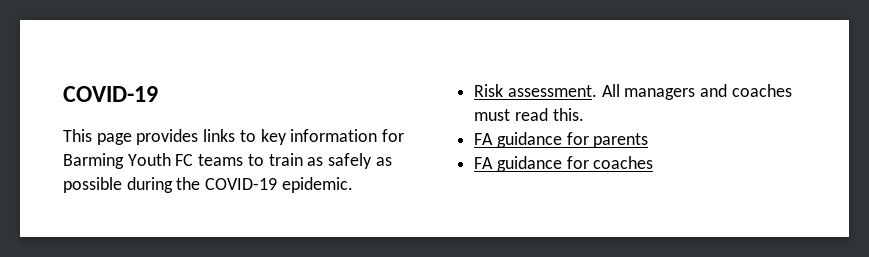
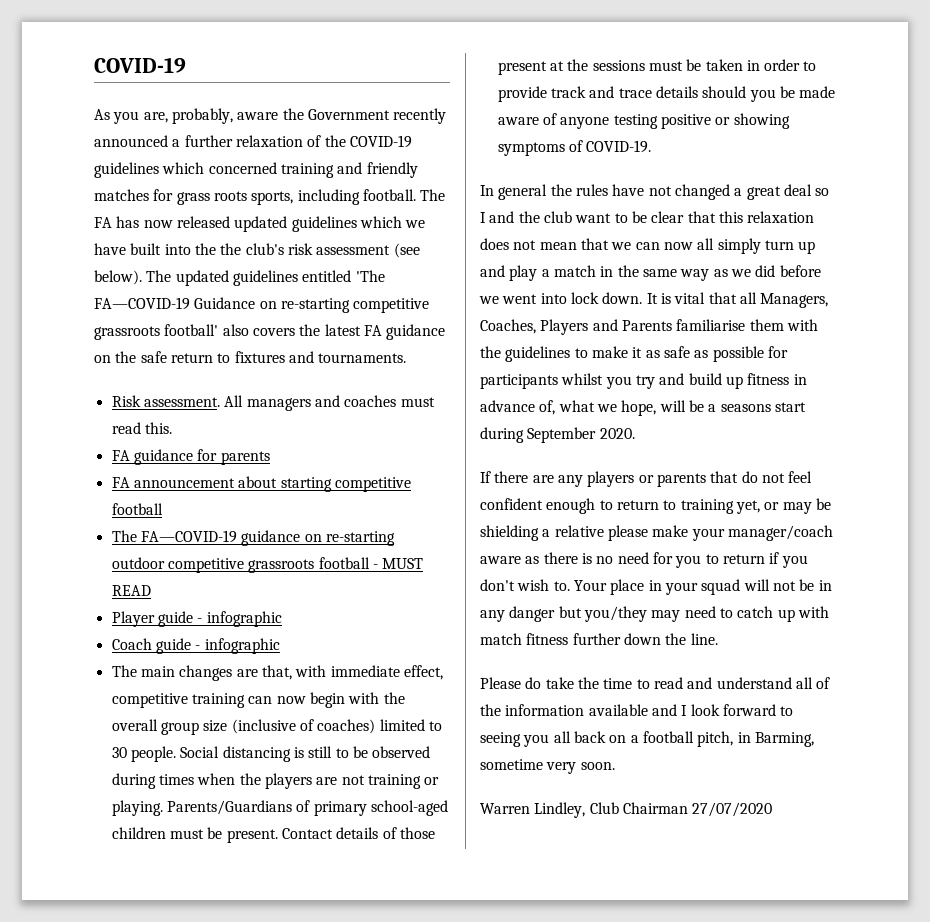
[63,129,405,145] [63,153,392,169] [63,177,353,193] This page provides links to key information for Barming Youth FC teams to train as safely as possible during the COVID-19 epidemic. -> [94,108,447,124] [94,135,412,148] [94,162,418,178] [94,189,446,205] [94,216,426,232] [94,243,420,258] [94,270,385,286] [94,297,430,313] [94,324,446,340] [94,351,407,363] As you are, probably, aware the Government recently announced a further relaxation of the COVID-19 guidelines which concerned training and friendly matches for grass roots sports, including football. The FA has now released updated guidelines which we have built into the the club's risk assessment (see below). The updated guidelines entitled 'The FA—COVID-19 Guidance on re-starting competitive grassroots football' also covers the latest FA guidance on the safe return to fixtures and tournaments.
[496,156,654,172] guidance for coaches -> [133,476,411,492] [111,503,163,515] [111,530,395,546] [111,557,424,573] [111,585,151,596] [111,611,282,627] [111,638,280,654] [111,665,443,681] [111,692,405,708] [111,719,442,735] [111,746,431,762] [111,773,440,789] [111,800,448,816] [111,827,435,843] [497,59,817,75] [497,86,836,102] [497,113,790,129] [497,140,652,156] [480,184,830,200] [480,211,815,223] [480,238,816,254] [480,265,821,281] [479,292,829,308] [480,319,818,335] [480,346,788,362] [480,373,807,389] [480,400,806,416] [480,427,635,443] [480,471,813,487] [480,498,831,514] [480,525,833,541] [480,552,808,568] [480,579,832,595] [480,606,829,622] [480,633,718,645] [480,677,831,689] [480,704,794,716] [480,731,814,747] [480,759,615,774] [480,802,773,818] announcement about starting competitive football // The FA—COVID-19 guidance on re-starting outdoor competitive grassroots football - MUST READ // Player guide - infographic // Coach guide - infographic // The main changes are that, with immediate effect, competitive training can now begin with the overall group size (inclusive of coaches) limited to 30 people. Social distancing is still to be observed during times when the players are not training or playing. Parents/Guardians of primary school-aged children must be present. Contact details of those present at the sessions must be taken in order to provide track and trace details should you be made aware of anyone testing positive or showing symptoms of COVID-19. // In general the rules have not changed a great deal so I and the club want to be clear that this relaxation does not mean that we can now all simply turn up and play a match in the same way as we did before we went into lock down. It is vital that all Managers, Coaches, Players and Parents familiarise them with the guidelines to make it as safe as possible for participants whilst you try and build up fitness in advance of, what we hope, will be a seasons start during September 2020. // If there are any players or parents that do not feel confident enough to return to training yet, or may be shielding a relative please make your manager/coach aware as there is no need for you to return if you don't wish to. Your place in your squad will not be in any danger but you/they may need to catch up with match fitness further down the line. // Please do take the time to read and understand all of the information available and I look forward to seeing you all back on a football pitch, in Barming, sometime very soon. // Warren Lindley, Club Chairman 27/07/2020

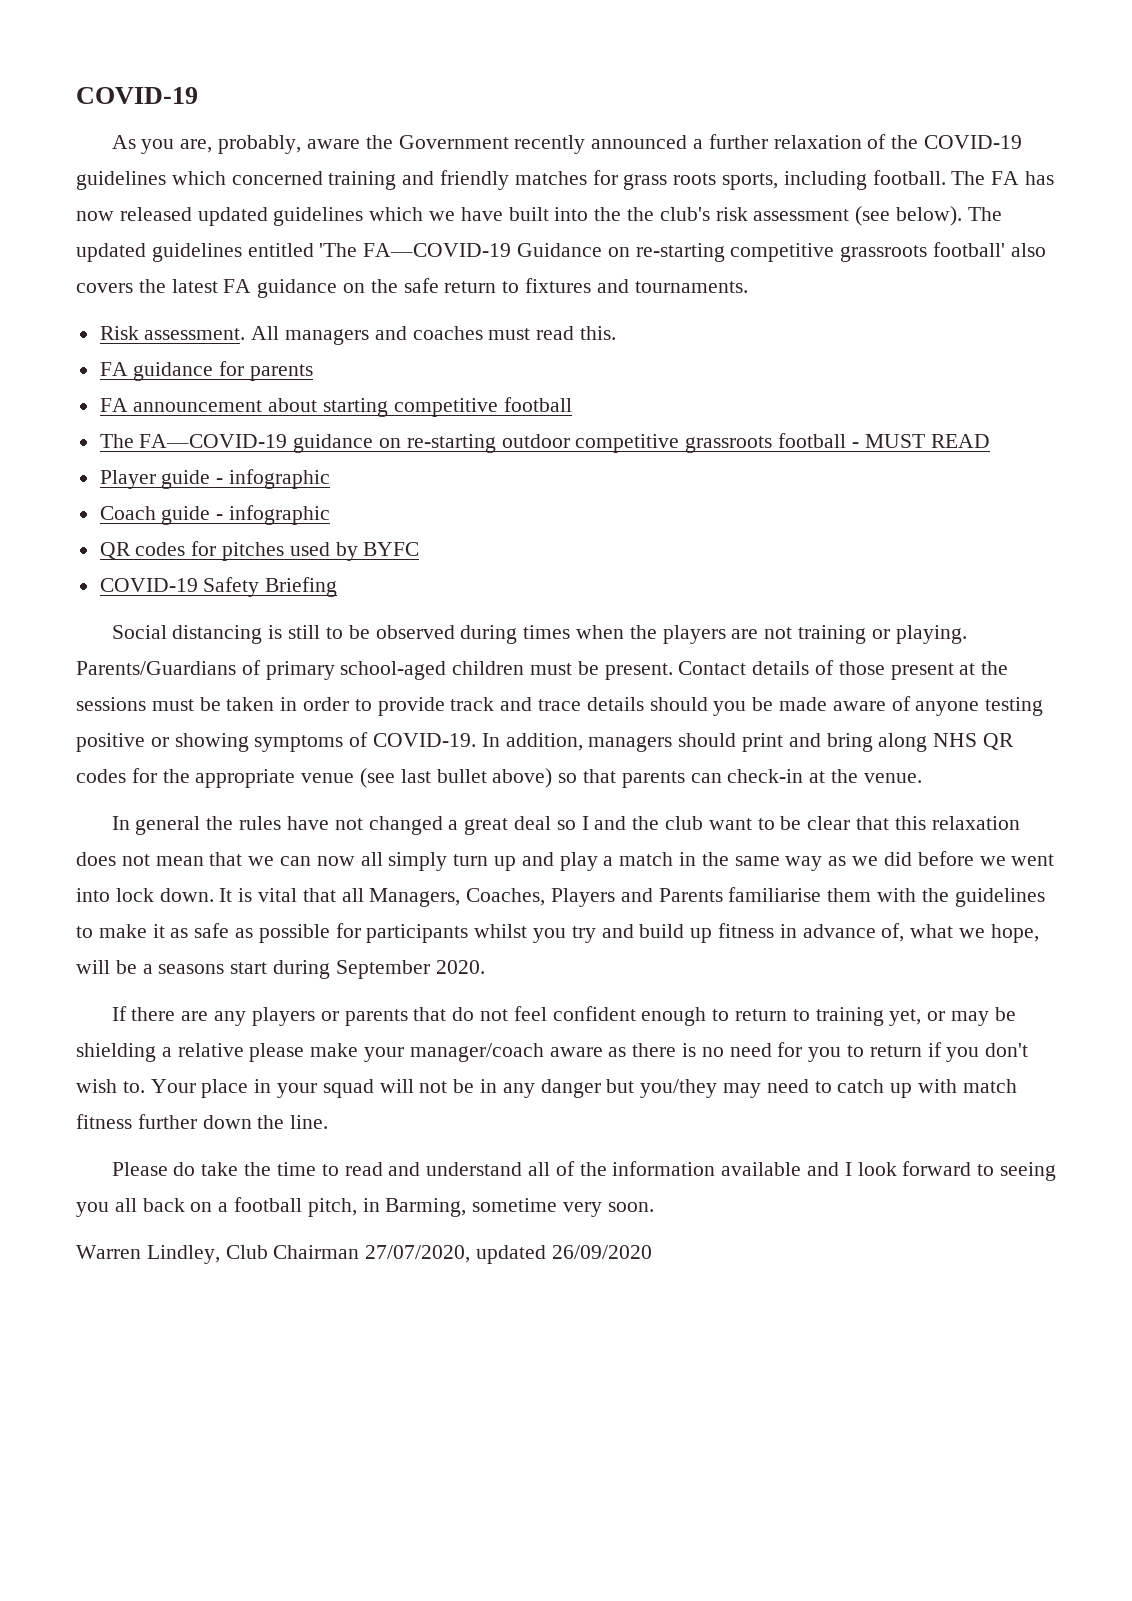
[111,665,443,681] [111,692,405,708] [111,719,442,735] [111,746,176,762] The main changes are that, with immediate effect, competitive training can now begin with the overall group size (inclusive of coaches) limited to 30 people. -> [99,541,420,561] [99,577,338,597] QR codes for pitches used by BYFC // COVID-19 Safety Briefing //
(652, 146) none -> [481,733,1015,752] [76,768,922,788] In addition, managers should print and bring along NHS QR codes for the appropriate venue (see last bullet above) so that parents can check-in at the venue.
[692,802,773,817] 27/07/2020 -> [365,1245,652,1264] 27/07/2020, updated 26/09/2020

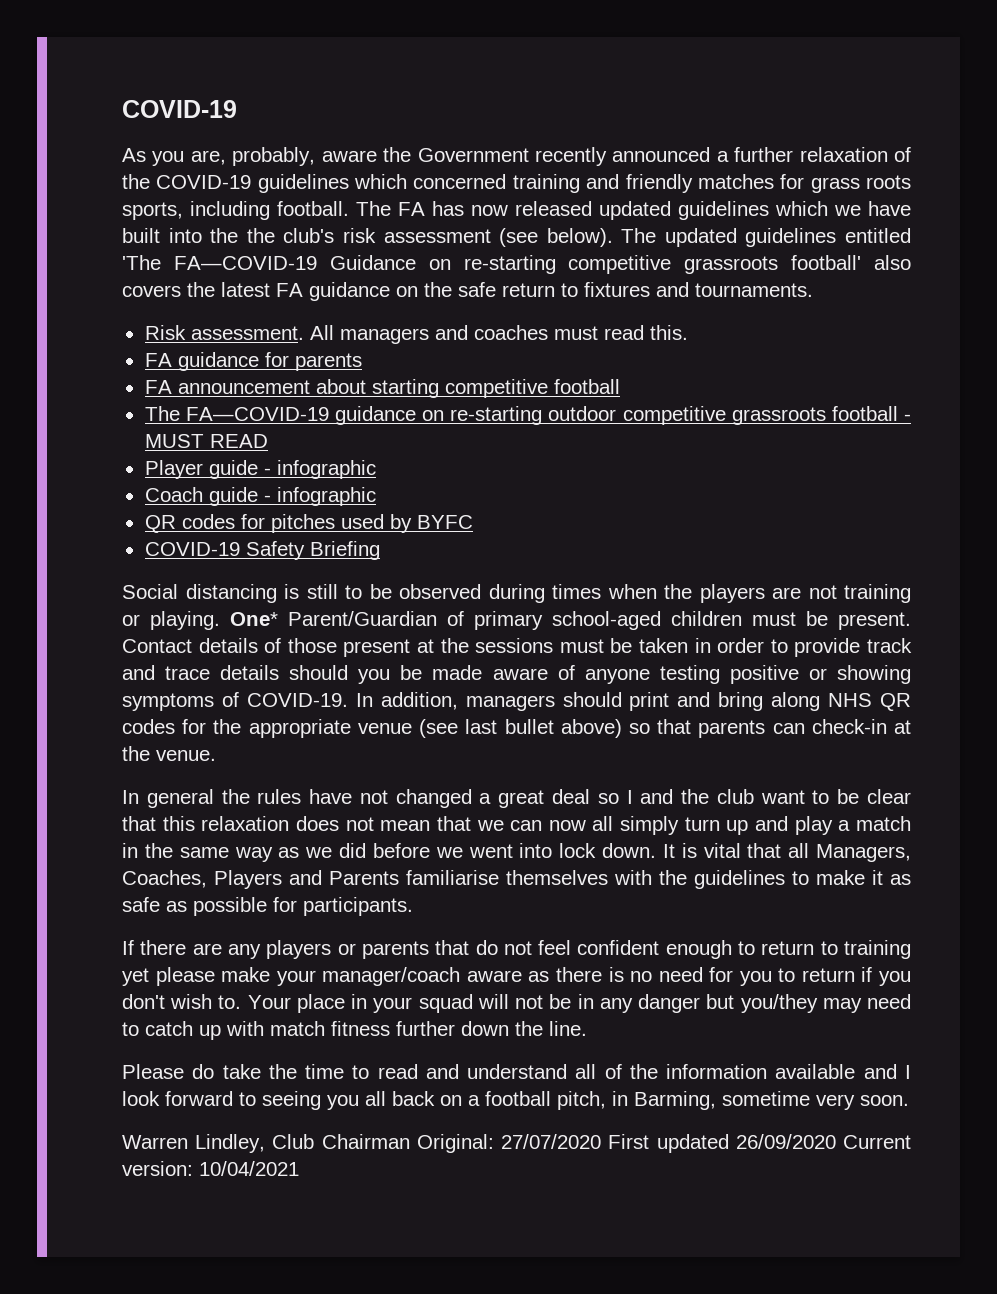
[76,661,236,675] Parents/Guardians -> [230,611,437,626] One* Parent/Guardian
[827,888,872,902] them -> [506,870,608,885] themselves
[366,923,1039,943] [76,960,485,979] participants whilst you try and build up fitness in advance of, what we hope, will be a seasons start during September 2020. -> [303,897,413,916] participants.
[889,1007,1016,1026] [76,1043,244,1062] yet, or may be shielding a relative -> [122,968,149,986] yet
[365,1245,652,1264] 27/07/2020, updated 26/09/2020 -> [416,1134,911,1153] [122,1161,299,1176] Original: 27/07/2020 First updated 26/09/2020 Current version: 10/04/2021

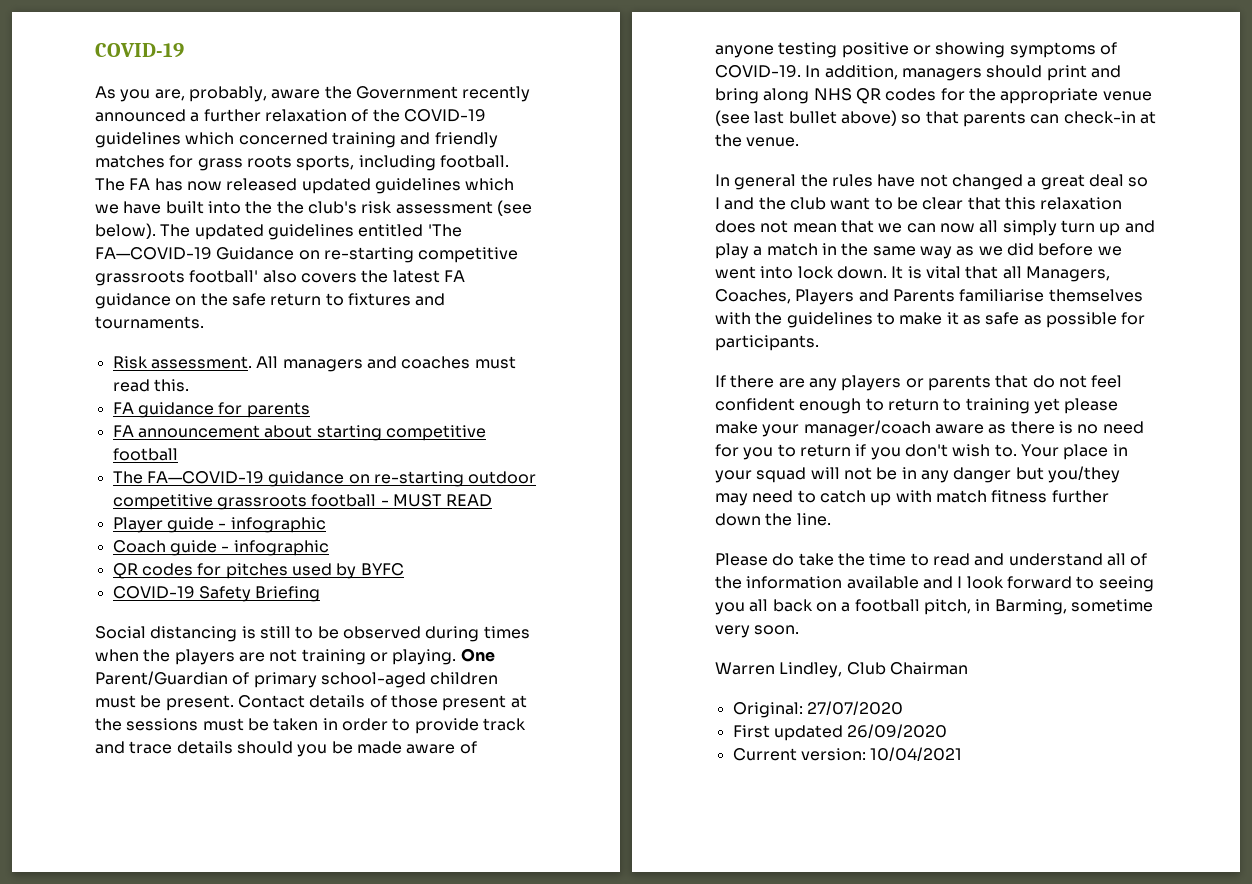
[230,612,278,626] One* -> [460,648,495,662] One
(410, 1141) none -> (968, 668) //
(602, 1141) none -> (903, 708) //
(836, 1141) none -> (948, 731) //

